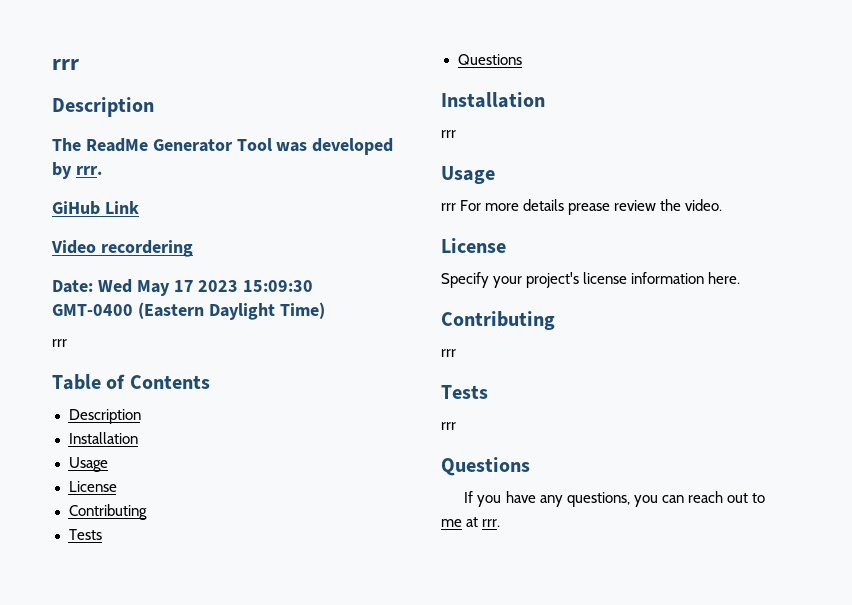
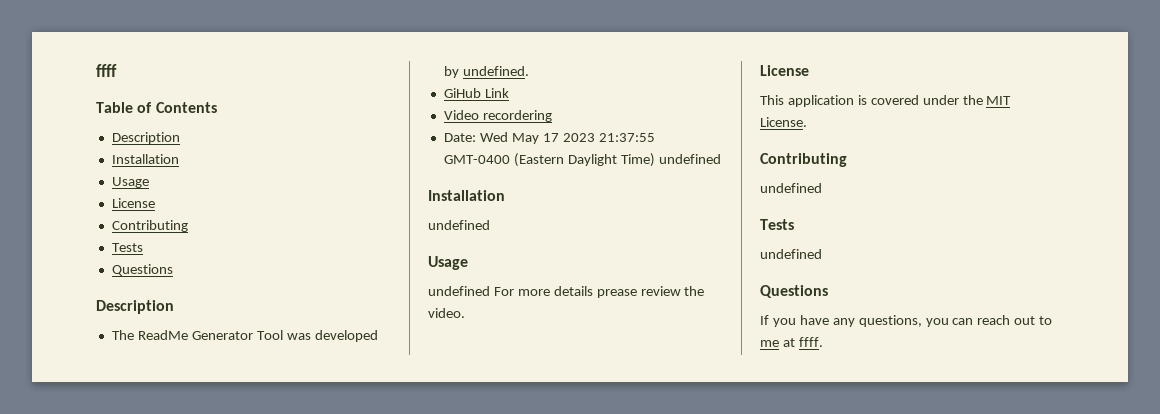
[52,59,79,70] [52,97,154,117] [52,138,394,155] [52,162,102,179] [52,201,139,215] [51,240,193,257] [52,279,314,296] [52,302,325,320] [52,339,67,347] rrr // Description // The ReadMe Generator Tool was developed by rrr. // GiHub Link // Video recordering // Date: Wed May 17 2023 15:09:30 GMT-0400 (Eastern Daylight Time) // rrr -> [96,64,117,77] ffff
[441,92,545,108] [441,130,456,138] [441,166,495,184] [441,203,456,211] // Installation // rrr // Usage // rrr -> [96,300,174,314] [111,330,378,342] [443,66,529,78] [443,88,509,98] [443,110,552,122] [443,132,655,144] [443,153,721,167] [428,190,505,201] [428,220,490,230] [428,256,468,270] [428,286,490,296] // Description // The ReadMe Generator Tool was developed by undefined. // GiHub Link // Video recordering // Date: Wed May 17 2023 21:37:55 GMT-0400 (Eastern Daylight Time) undefined // Installation // undefined // Usage // undefined
[441,272,741,288] [441,311,555,330] [441,349,456,357] [441,385,488,399] [441,422,456,430] Specify your project's license information here. // Contributing // rrr // Tests // rrr -> [760,95,1012,107] [760,117,807,127] [760,153,847,167] [760,183,822,193] [760,219,794,230] [760,249,822,259] This application is covered under the MIT License. // Contributing // undefined // Tests // undefined
[482,519,501,527] rrr. -> [798,337,823,347] ffff.

